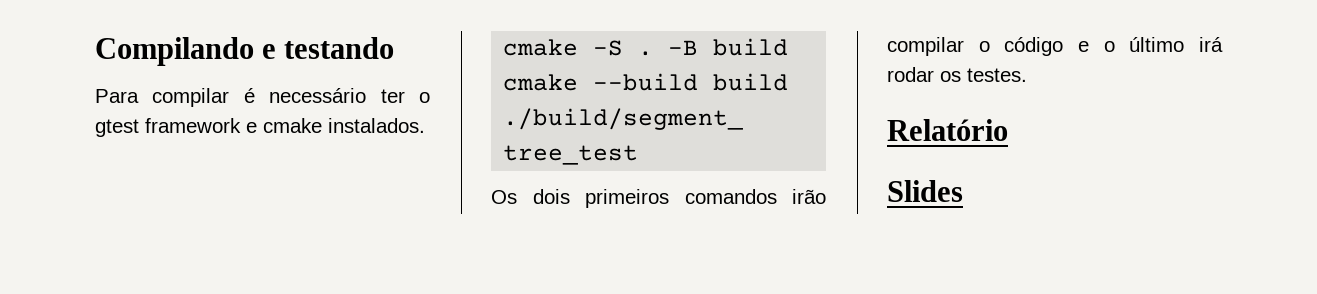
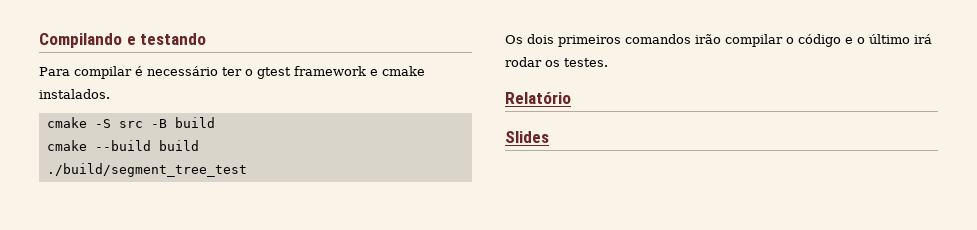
[638,51,654,56] . -> [118,121,143,128] src

